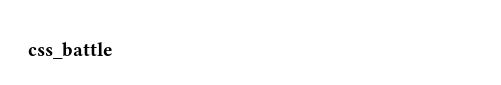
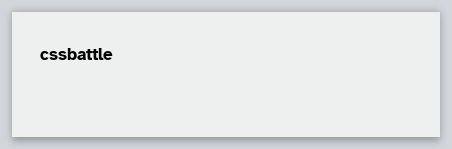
[28,42,113,59] css_battle -> [40,48,113,60] cssbattle

